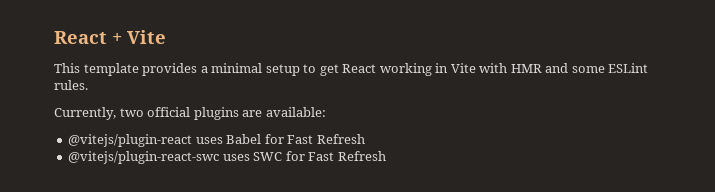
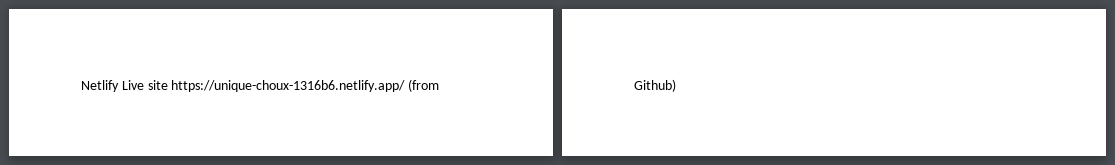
[54,30,166,44] [54,63,649,76] [54,80,88,90] [54,107,326,120] [68,134,365,147] [68,151,386,164] React + Vite // This template provides a minimal setup to get React working in Vite with HMR and some ESLint rules. // Currently, two official plugins are available: // @vitejs/plugin-react uses Babel for Fast Refresh // @vitejs/plugin-react-swc uses SWC for Fast Refresh -> [81,79,676,92] Netlify Live site https://unique-choux-1316b6.netlify.app/ (from Github)

